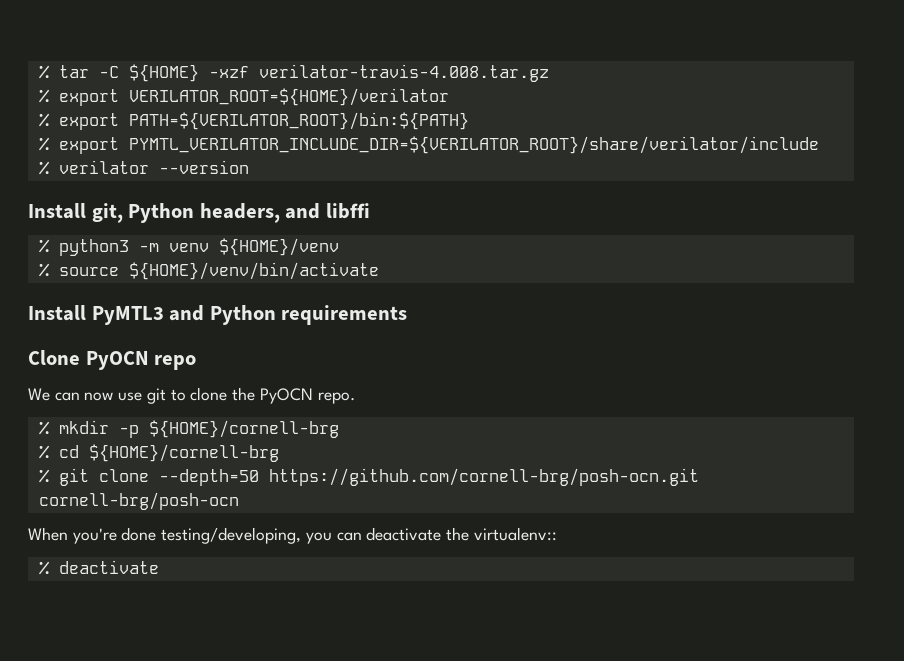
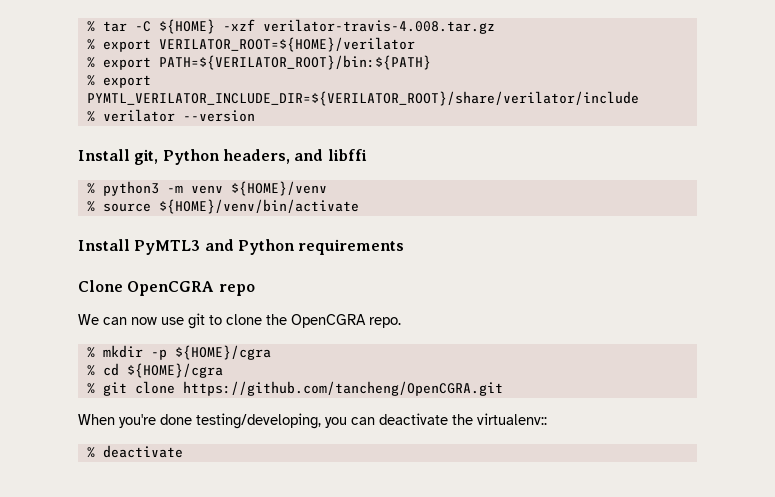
[85,351,149,370] PyOCN -> [127,281,215,296] OpenCGRA
[259,388,313,404] PyOCN -> [291,314,366,328] OpenCGRA
[148,420,339,438] ${HOME}/cornell-brg -> [174,345,271,360] ${HOME}/cgra
[88,444,279,462] ${HOME}/cornell-brg -> [126,363,223,378] ${HOME}/cgra
[158,468,699,486] [38,492,239,510] --depth=50 https://github.com/cornell-brg/posh-ocn.git cornell-brg/posh-ocn -> [182,381,503,396] https://github.com/tancheng/OpenCGRA.git

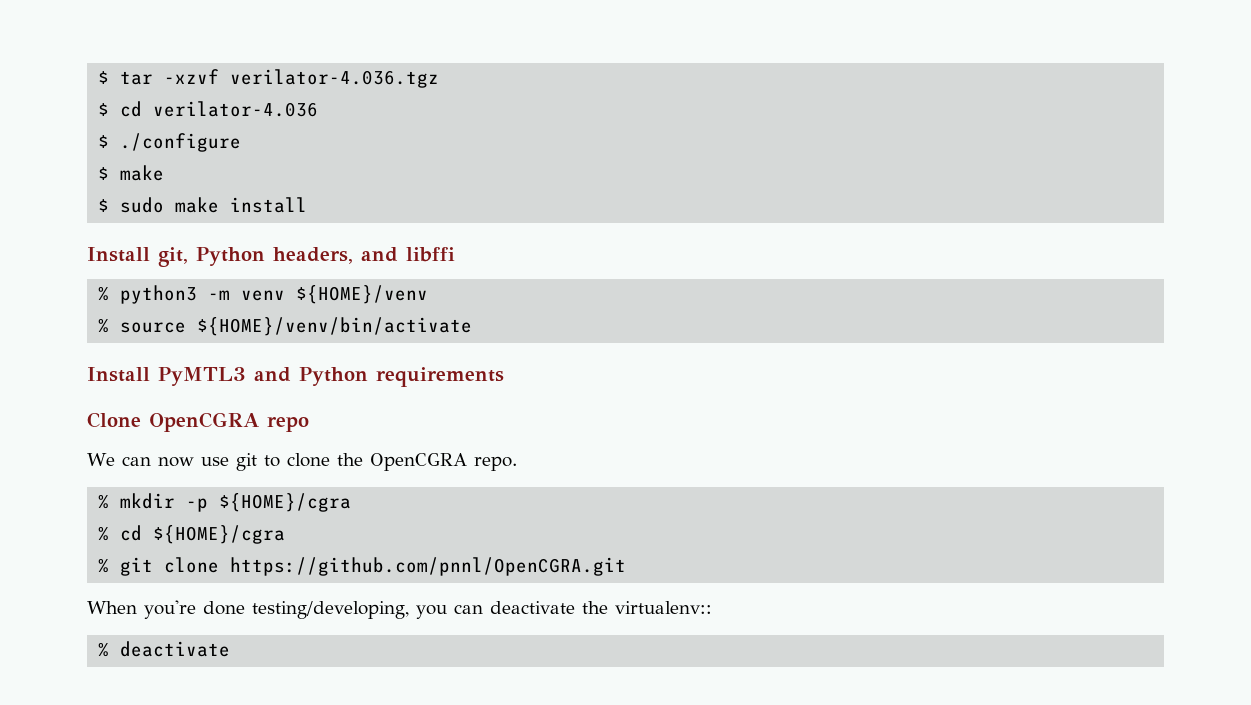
[86,19,495,34] [86,37,415,52] [86,55,431,70] [86,75,151,88] [86,91,639,106] [86,109,255,122] % tar -C ${HOME} -xzf verilator-travis-4.008.tar.gz // % export VERILATOR_ROOT=${HOME}/verilator // % export PATH=${VERILATOR_ROOT}/bin:${PATH} // % export PYMTL_VERILATOR_INCLUDE_DIR=${VERILATOR_ROOT}/share/verilator/include // % verilator --version -> [98,69,440,88] [98,101,319,117] [98,133,242,152] [98,165,165,181] [98,197,308,213] $ tar -xzvf verilator-4.036.tgz // $ cd verilator-4.036 // $ ./configure // $ make // $ sudo make install
[182,381,503,396] https://github.com/tancheng/OpenCGRA.git -> [230,557,627,576] https://github.com/pnnl/OpenCGRA.git

